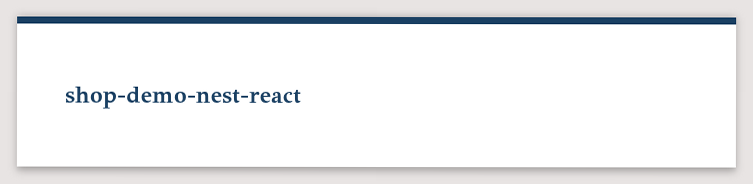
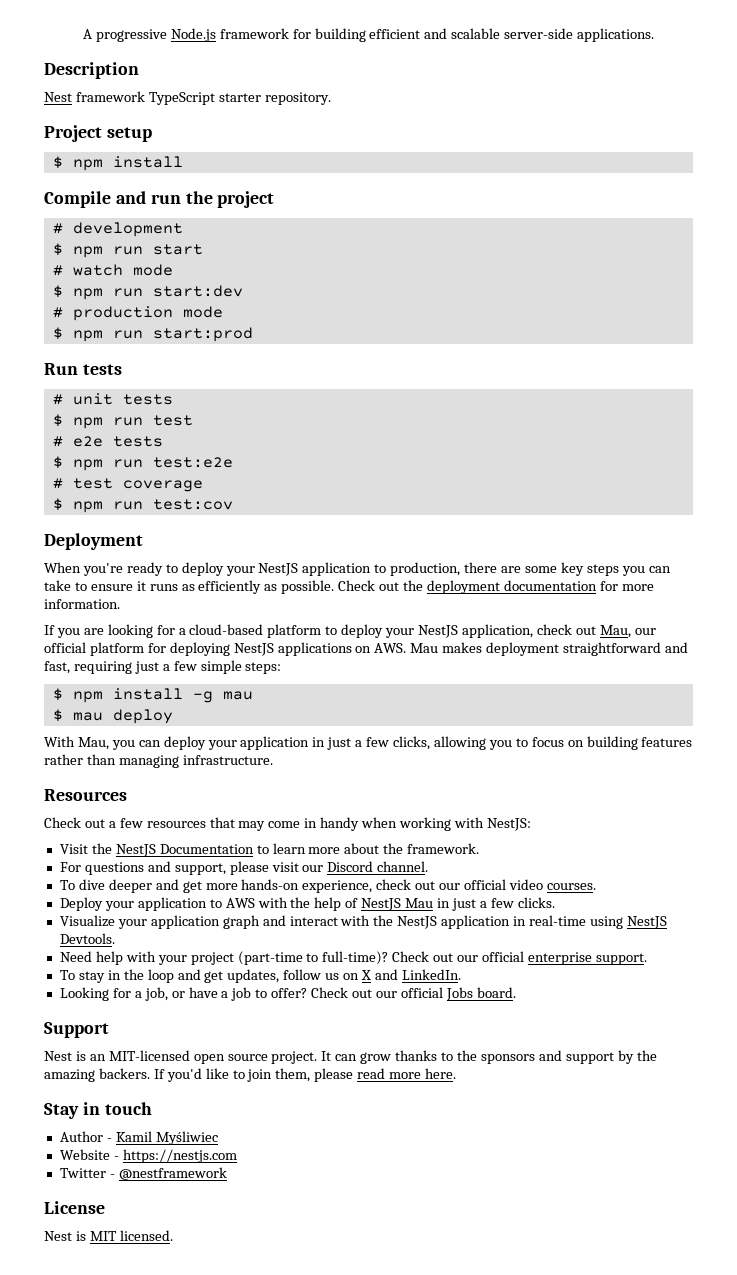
[64,86,302,109] shop-demo-nest-react -> [82,28,655,42] [44,62,139,79] [44,91,331,105] [44,125,152,142] [52,156,183,171] [44,191,275,208] [52,222,183,237] [52,243,203,258] [52,264,173,276] [52,285,243,300] [52,306,223,321] [52,327,253,342] [44,363,122,375] [52,393,173,405] [52,414,193,429] [52,436,163,447] [52,456,233,471] [52,478,203,492] [52,498,233,513] [44,533,143,550] [44,562,671,576] [44,580,654,594] [44,599,120,609] [44,624,656,638] [44,642,688,656] [44,660,282,674] [52,688,253,703] [52,709,173,724] [44,736,693,750] [44,754,273,768] [44,789,127,801] [44,817,531,831] [59,843,480,857] [59,861,429,875] [59,879,596,893] [59,897,555,911] [59,915,667,929] [59,933,115,944] [59,951,647,965] [59,969,461,983] [59,987,516,1001] [44,1022,109,1038] [44,1050,657,1064] [44,1068,457,1082] [44,1102,152,1119] [59,1131,218,1145] [59,1149,237,1163] [59,1167,227,1180] [44,1201,105,1214] [44,1230,173,1241] A progressive Node.js framework for building efficient and scalable server-side applications. // Description // Nest framework TypeScript starter repository. // Project setup // $ npm install // Compile and run the project // # development // $ npm run start // # watch mode // $ npm run start:dev // # production mode // $ npm run start:prod // Run tests // # unit tests // $ npm run test // # e2e tests // $ npm run test:e2e // # test coverage // $ npm run test:cov // Deployment // When you're ready to deploy your NestJS application to production, there are some key steps you can take to ensure it runs as efficiently as possible. Check out the deployment documentation for more information. // If you are looking for a cloud-based platform to deploy your NestJS application, check out Mau, our official platform for deploying NestJS applications on AWS. Mau makes deployment straightforward and fast, requiring just a few simple steps: // $ npm install -g mau // $ mau deploy // With Mau, you can deploy your application in just a few clicks, allowing you to focus on building features rather than managing infrastructure. // Resources // Check out a few resources that may come in handy when working with NestJS: // Visit the NestJS Documentation to learn more about the framework. // For questions and support, please visit our Discord channel. // To dive deeper and get more hands-on experience, check out our official video courses. // Deploy your application to AWS with the help of NestJS Mau in just a few clicks. // Visualize your application graph and interact with the NestJS application in real-time using NestJS Devtools. // Need help with your project (part-time to full-time)? Check out our official enterprise support. // To stay in the loop and get updates, follow us on X and LinkedIn. // Looking for a job, or have a job to offer? Check out our official Jobs board. // Support // Nest is an MIT-licensed open source project. It can grow thanks to the sponsors and support by the amazing backers. If you'd like to join them, please read more here. // Stay in touch // Author - Kamil Myśliwiec // Website - https://nestjs.com // Twitter - @nestframework // License // Nest is MIT licensed.

